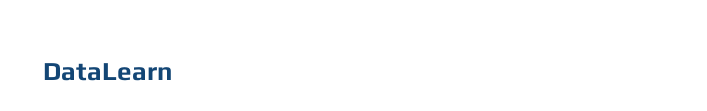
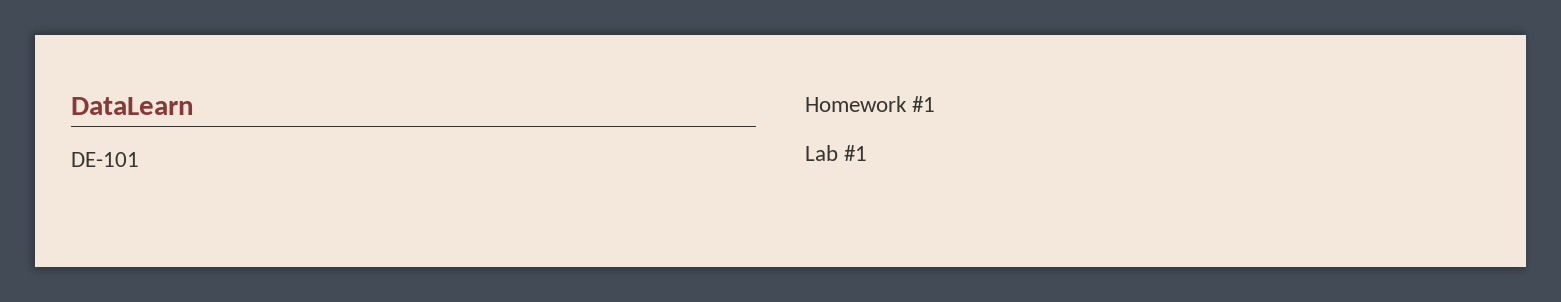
(172, 72) none -> [71,152,139,167] [805,96,936,112] [805,145,868,161] // DE-101 // Homework #1 // Lab #1

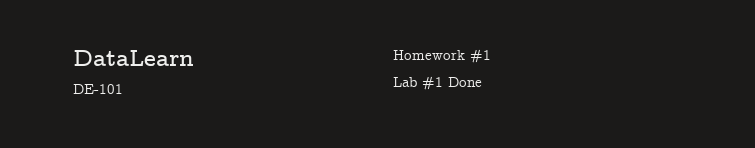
(868, 153) none -> [448,77,482,87] Done

